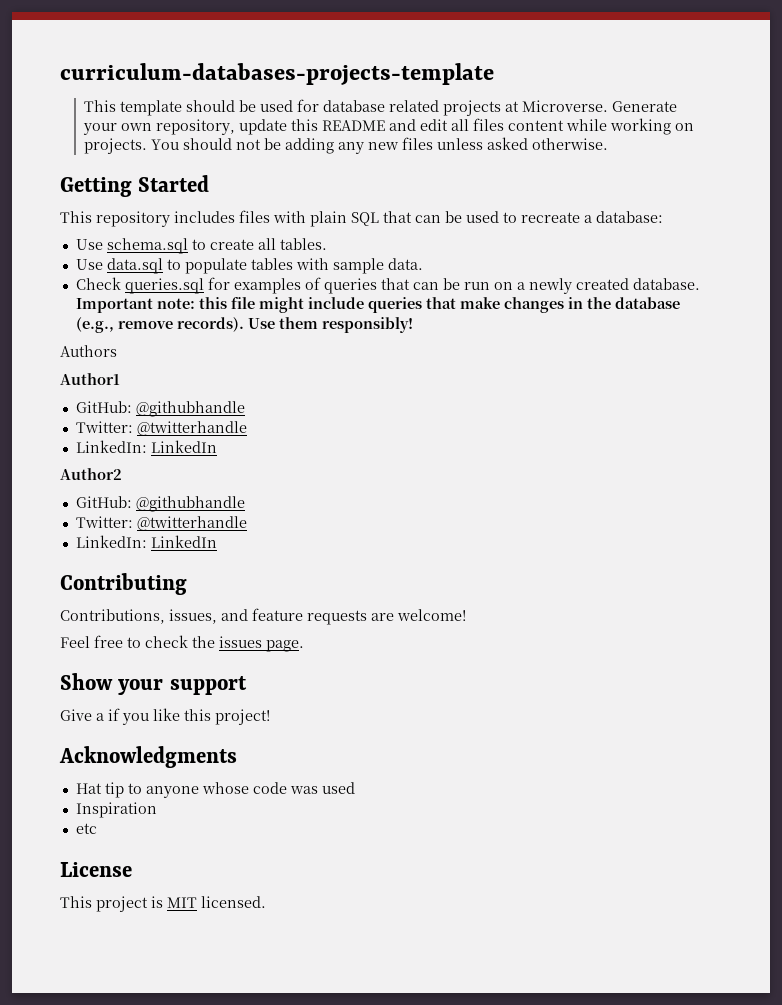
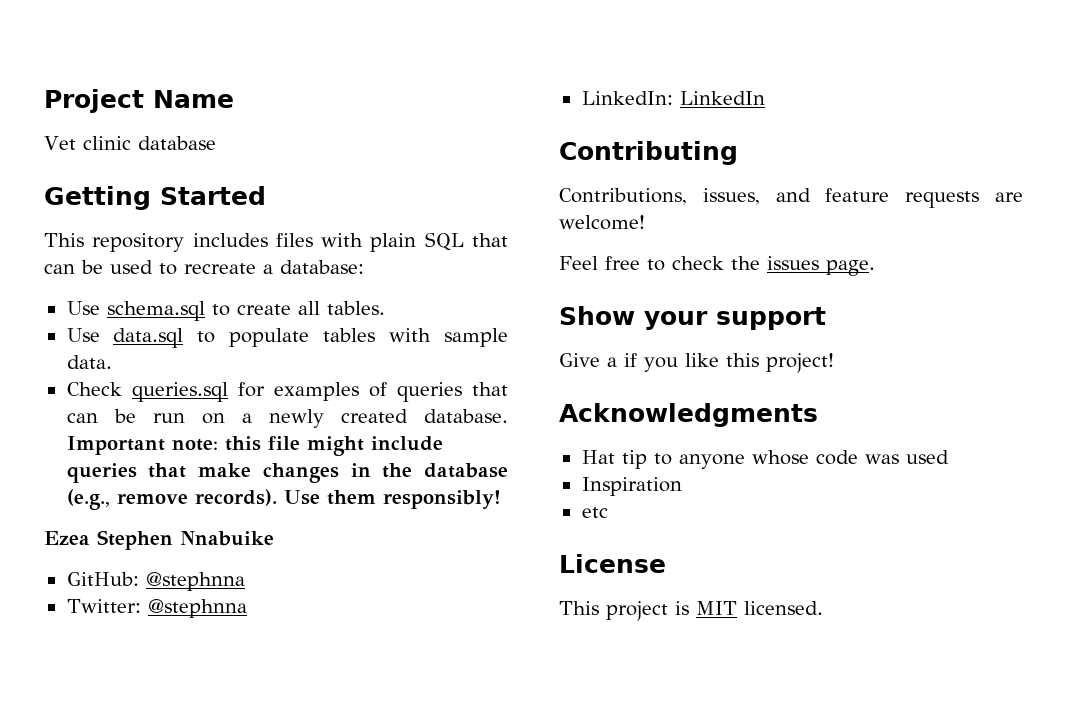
[60,63,494,85] [84,99,678,116] [83,118,695,135] [84,137,609,154] curriculum-databases-projects-template // This template should be used for database related projects at Microverse. Generate your own repository, update this README and edit all files content while working on projects. You should not be adding any new files unless asked otherwise. -> [44,89,234,113] [44,136,216,150] Project Name // Vet clinic database
[60,345,117,357] [60,373,120,385] [75,401,245,417] [75,421,247,436] [75,440,217,453] [60,468,122,480] [75,496,245,512] [75,516,247,531] Authors // Author1 // GitHub: @githubhandle // Twitter: @twitterhandle // LinkedIn: LinkedIn // Author2 // GitHub: @githubhandle // Twitter: @twitterhandle -> [44,530,274,550] [66,572,245,591] [66,599,247,618] Ezea Stephen Nnabuike // GitHub: @stephnna // Twitter: @stephnna

